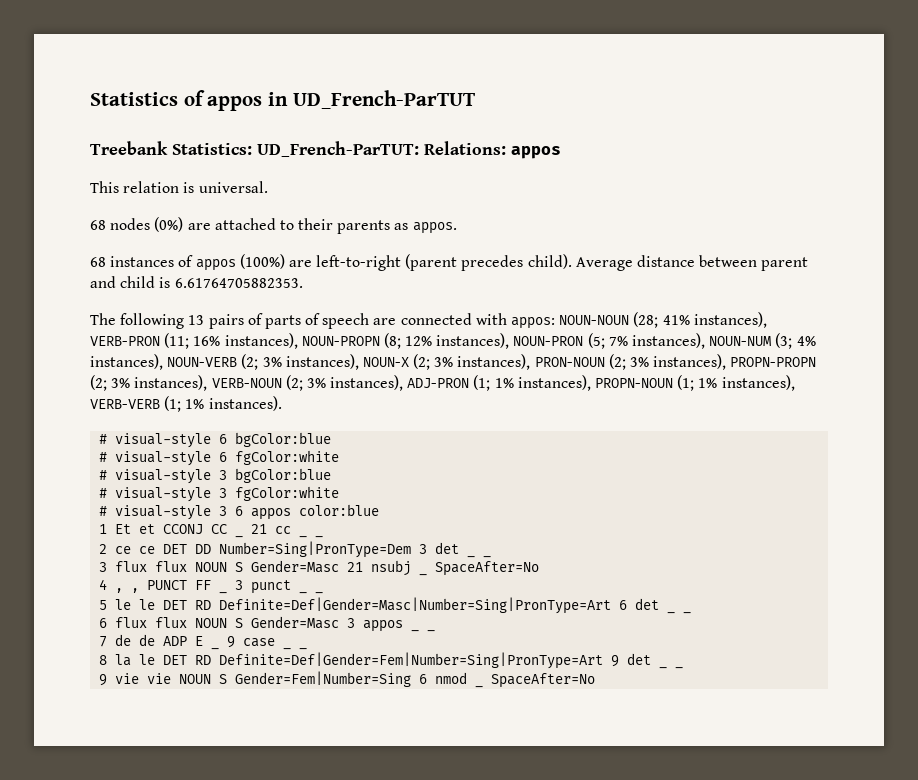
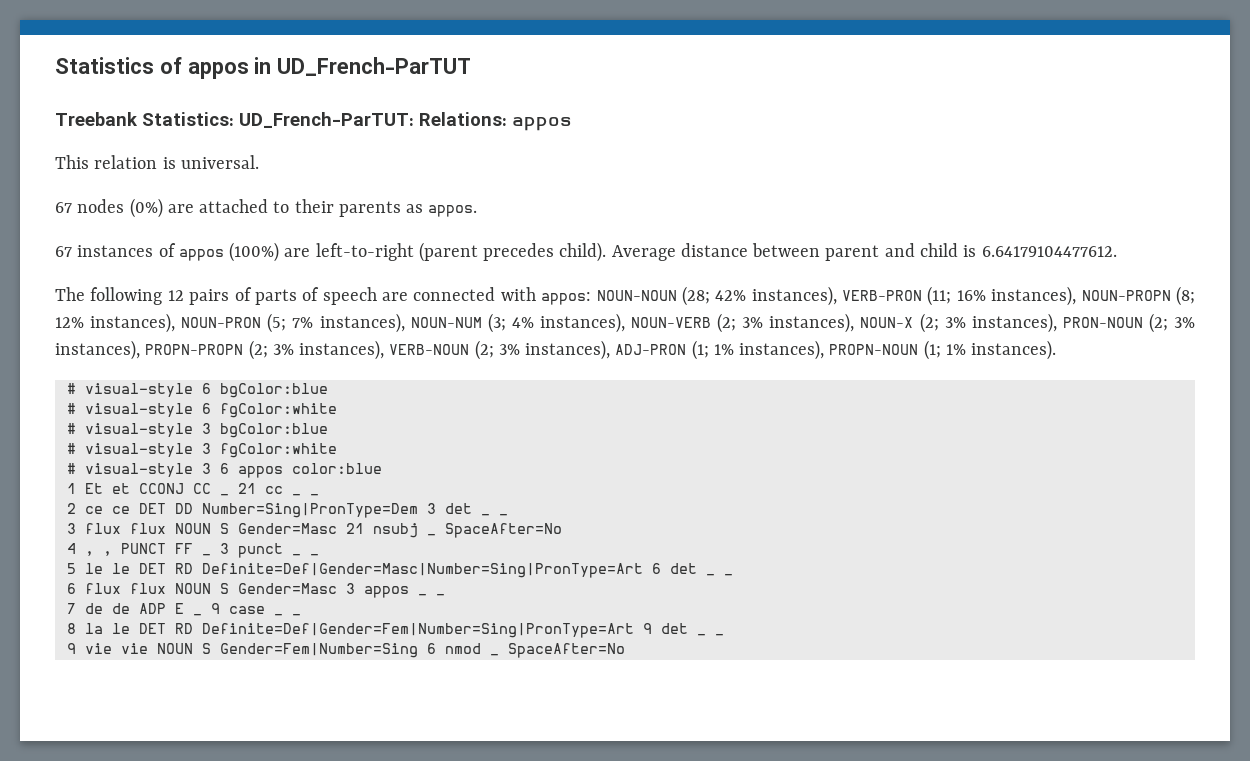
[90,220,106,230] 68 -> [55,202,72,213] 67
[90,257,106,267] 68 -> [55,246,72,257] 67
[174,278,303,288] 6.61764705882353. -> [981,246,1117,257] 6.64179104477612.
[188,315,205,325] 13 -> [167,290,184,301] 12
[662,315,690,325] 41% -> [715,290,747,301] 42%
[721,375,795,391] [90,396,205,412] instances), VERB-VERB (1; 1% -> (966, 349) none

